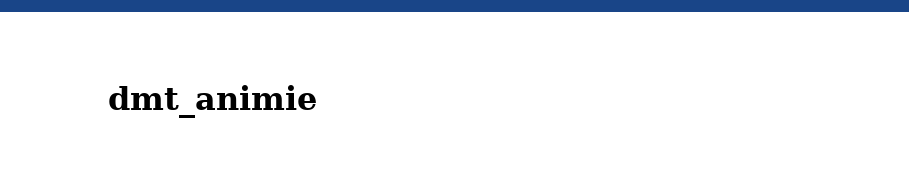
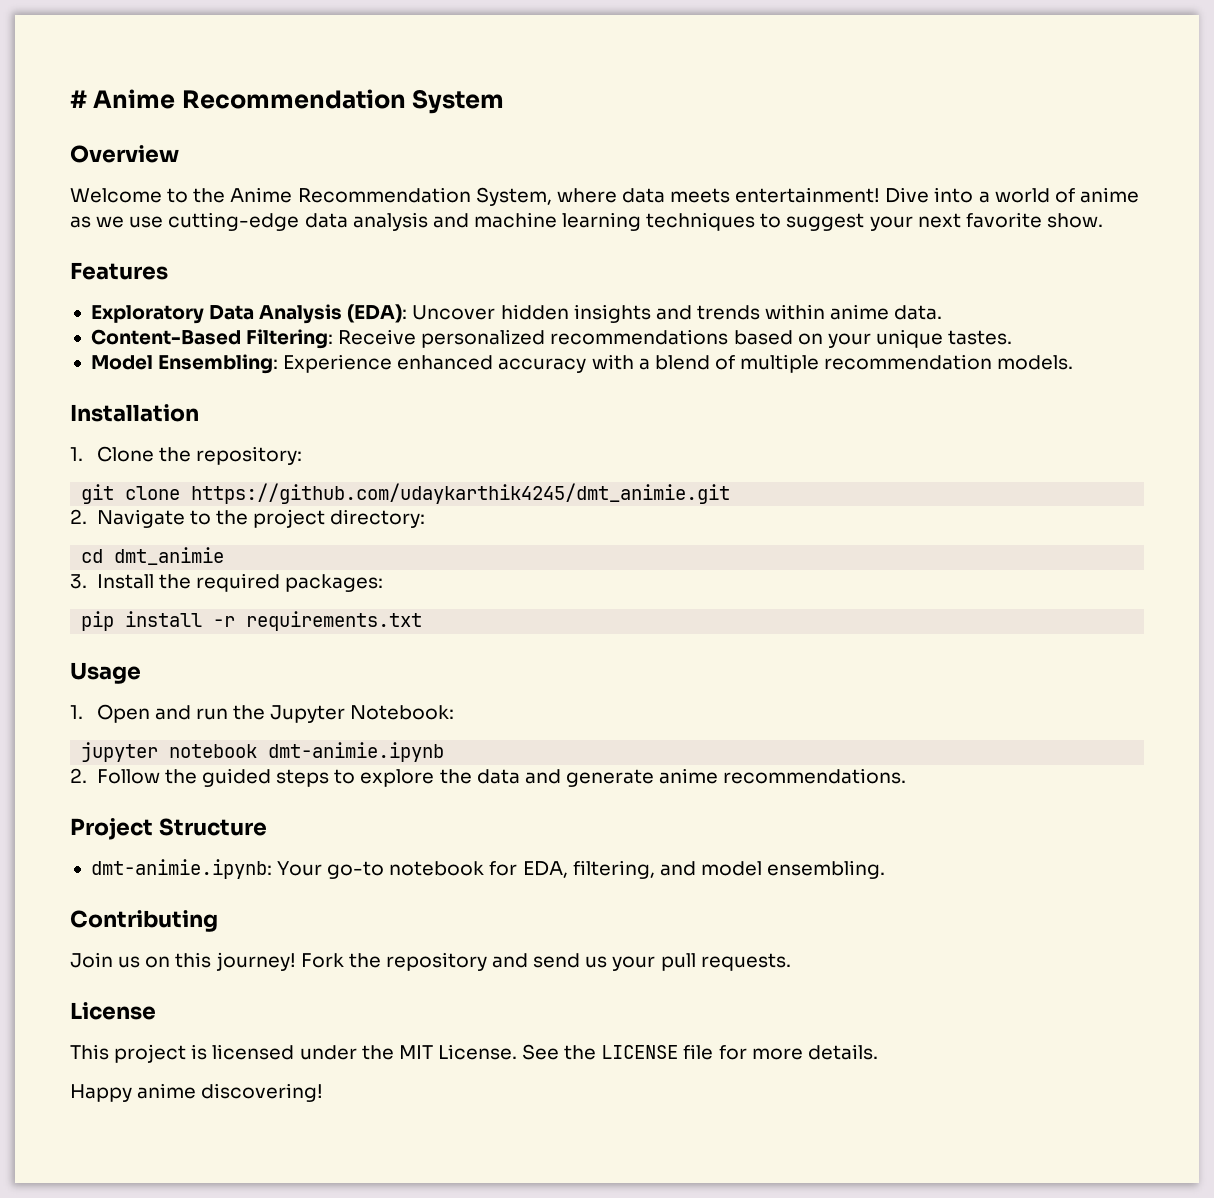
[108,85,317,118] dmt_animie -> [70,89,505,114] [70,145,179,163] [70,187,1139,206] [70,212,1103,231] [70,262,168,280] [90,304,943,324] [90,329,1013,349] [90,354,1074,374] [70,404,199,422] [70,446,303,465] [81,483,731,504] [70,509,426,528] [81,547,225,565] [70,573,384,592] [81,611,423,631] [70,662,141,684] [70,704,455,723] [81,742,445,762] [70,768,907,787] [70,818,267,840] [90,859,886,879] [70,910,218,932] [70,952,791,971] [70,1002,156,1020] [70,1044,878,1063] [70,1083,324,1102] # Anime Recommendation System // Overview // Welcome to the Anime Recommendation System, where data meets entertainment! Dive into a world of anime as we use cutting-edge data analysis and machine learning techniques to suggest your next favorite show. // Features // Exploratory Data Analysis (EDA): Uncover hidden insights and trends within anime data. // Content-Based Filtering: Receive personalized recommendations based on your unique tastes. // Model Ensembling: Experience enhanced accuracy with a blend of multiple recommendation models. // Installation // 1. Clone the repository: // git clone https://github.com/udaykarthik4245/dmt_animie.git // 2. Navigate to the project directory: // cd dmt_animie // 3. Install the required packages: // pip install -r requirements.txt // Usage // 1. Open and run the Jupyter Notebook: // jupyter notebook dmt-animie.ipynb // 2. Follow the guided steps to explore the data and generate anime recommendations. // Project Structure // dmt-animie.ipynb: Your go-to notebook for EDA, filtering, and model ensembling. // Contributing // Join us on this journey! Fork the repository and send us your pull requests. // License // This project is licensed under the MIT License. See the LICENSE file for more details. // Happy anime discovering!

